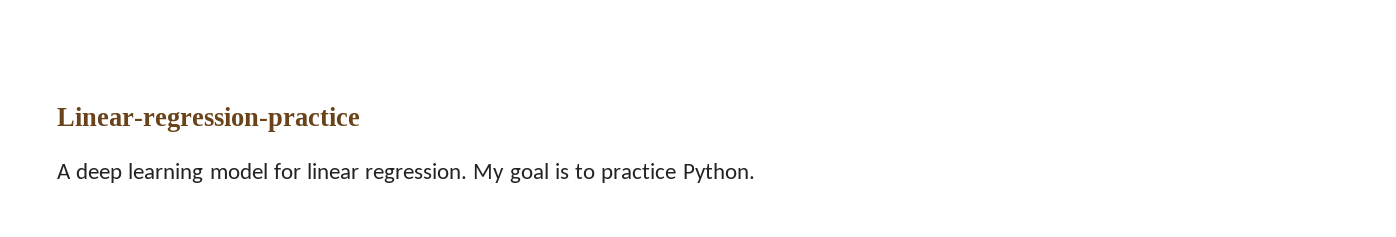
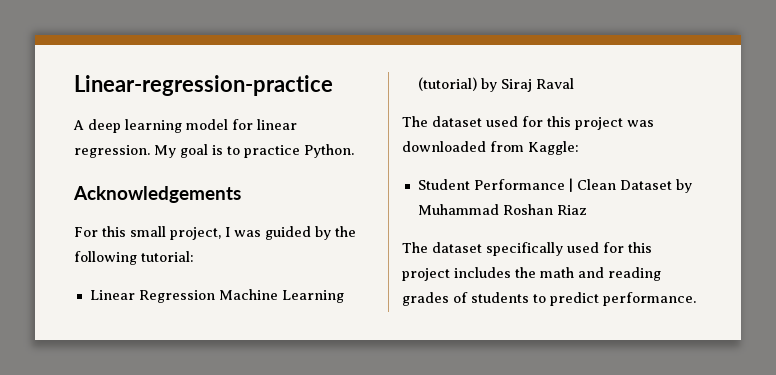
(755, 173) none -> [73,186,241,203] [74,226,356,240] [74,251,194,265] [89,289,344,303] [417,77,574,92] [402,116,654,130] [402,141,579,155] [417,178,692,193] [417,204,587,215] [402,242,652,256] [402,267,661,281] [402,292,696,306] // Acknowledgements // For this small project, I was guided by the following tutorial: // Linear Regression Machine Learning (tutorial) by Siraj Raval // The dataset used for this project was downloaded from Kaggle: // Student Performance | Clean Dataset by Muhammad Roshan Riaz // The dataset specifically used for this project includes the math and reading grades of students to predict performance.

